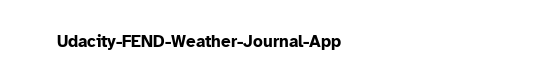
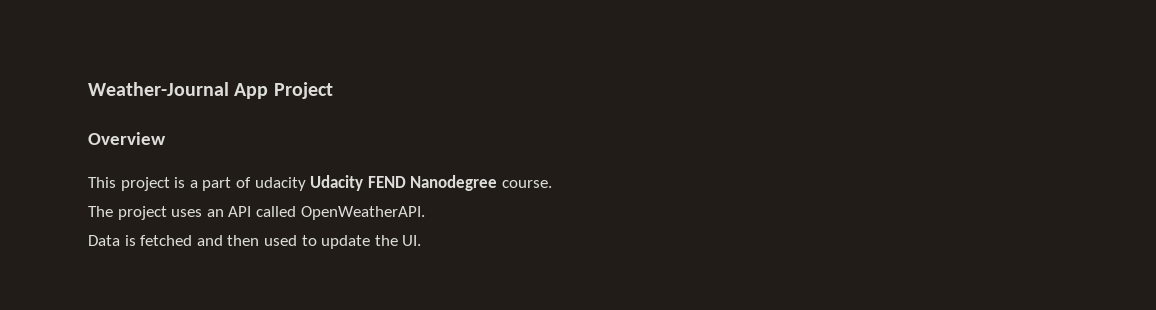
[57,34,341,50] Udacity-FEND-Weather-Journal-App -> [88,82,333,99] [88,132,166,145] [88,175,552,191] [88,206,425,220] [88,235,422,249] Weather-Journal App Project // Overview // This project is a part of udacity Udacity FEND Nanodegree course. // The project uses an API called OpenWeatherAPI. // Data is fetched and then used to update the UI.

